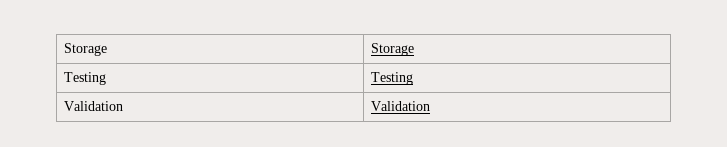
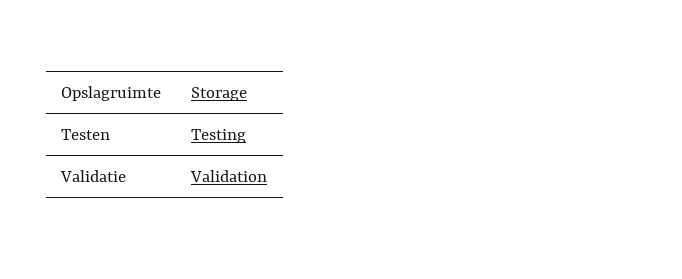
[63,43,107,56] Storage -> [60,86,161,101] Opslagruimte
[63,72,106,85] Testing -> [60,129,110,140] Testen
[63,101,123,111] Validation -> [59,170,126,182] Validatie

